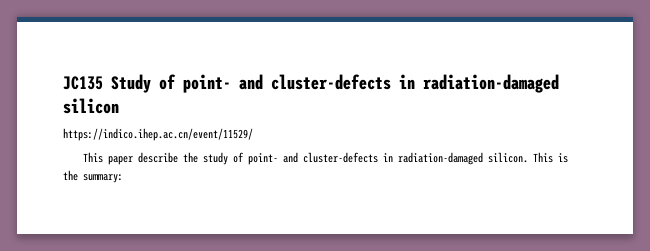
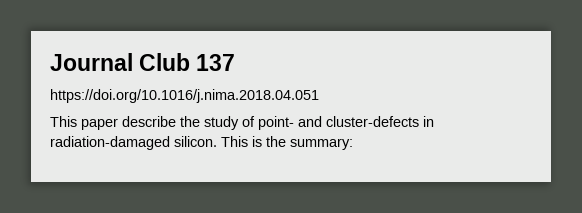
[63,74,559,93] [63,98,119,114] [63,128,253,141] JC135 Study of point- and cluster-defects in radiation-damaged silicon // https://indico.ihep.ac.cn/event/11529/ -> [50,53,236,71] [50,89,319,103] Journal Club 137 // https://doi.org/10.1016/j.nima.2018.04.051

